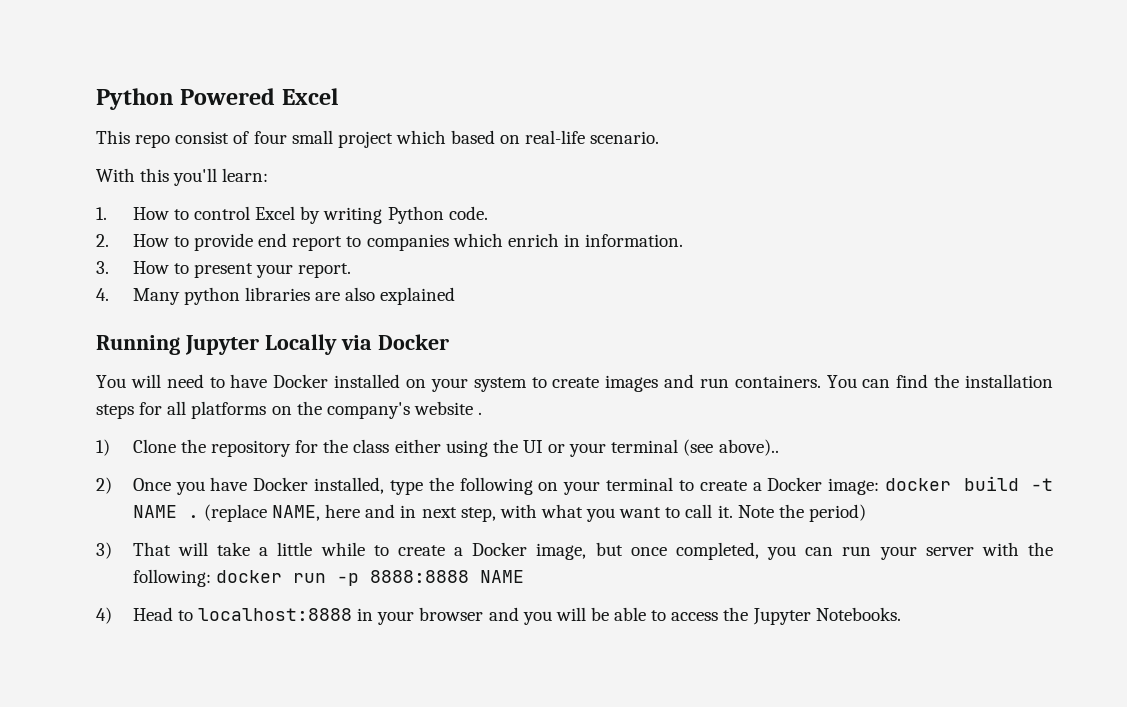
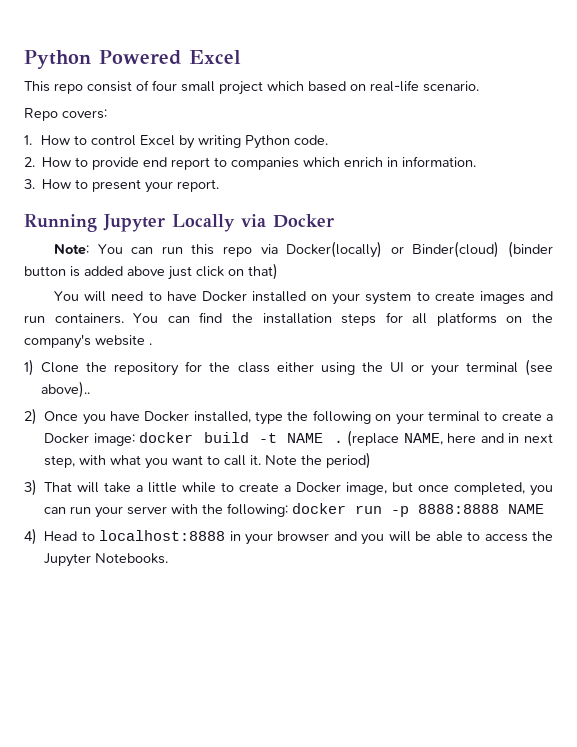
[96,168,269,186] With this you'll learn: -> [24,108,107,121] Repo covers:
[96,287,456,305] // 4. Many python libraries are also explained -> (220, 185) none
(449, 342) none -> [54,241,553,258] [24,263,278,280] // Note: You can run this repo via Docker(locally) or Binder(cloud) (binder button is added above just click on that)

